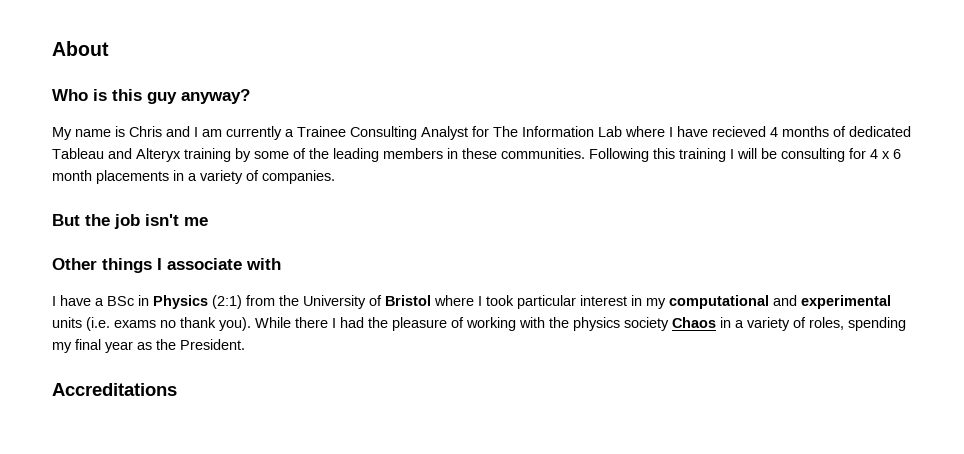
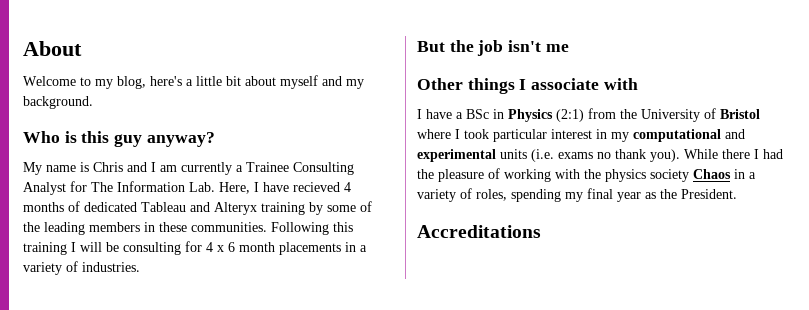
(109, 48) none -> [23,75,364,89] [23,96,93,109] // Welcome to my blog, here's a little bit about myself and my background.
[598,126,665,137] Lab where -> [189,182,250,194] Lab. Here,
[262,170,335,184] companies. -> [82,262,140,272] industries.

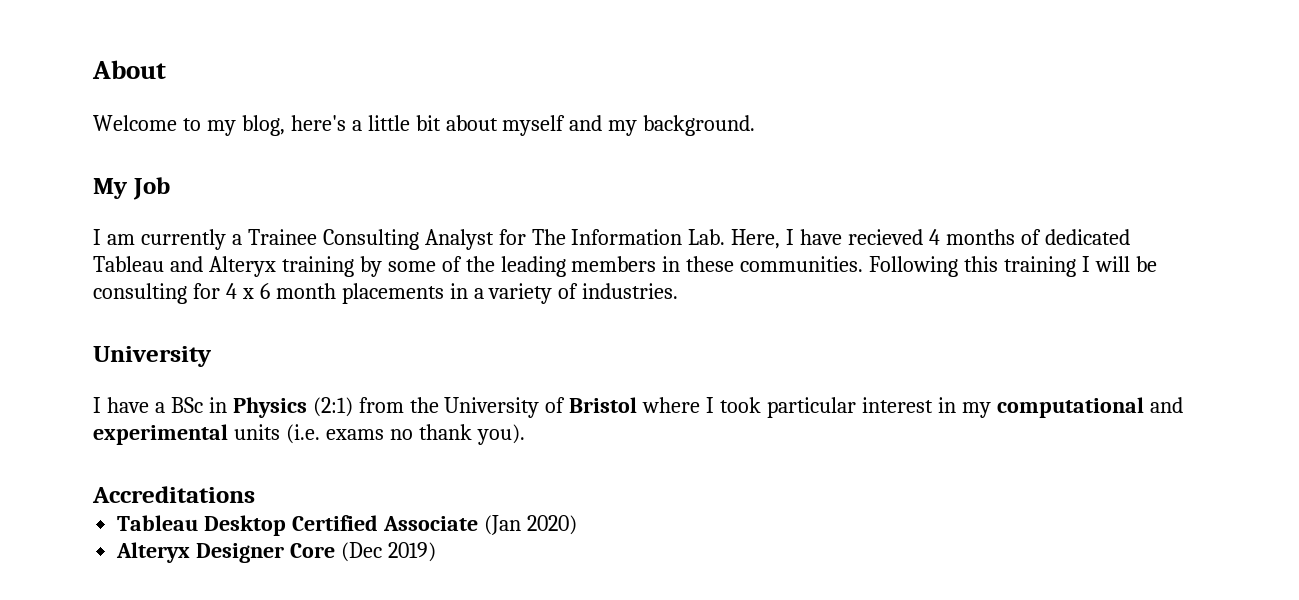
[23,131,215,147] [23,162,147,175] Who is this guy anyway? // My name is Chris and -> [93,177,170,200] My Job //
[417,40,569,56] [417,78,638,94] But the job isn't me // Other things I associate with -> [93,346,212,367] University
[684,149,783,159] [417,168,756,182] [417,188,737,202] [417,225,541,238] While there I had the pleasure of working with the physics society Chaos in a variety of roles, spending my final year as the President. // Accreditations -> [92,486,255,503] [117,515,577,536] [116,542,436,563] // Accreditations // Tableau Desktop Certified Associate (Jan 2020) // Alteryx Designer Core (Dec 2019)

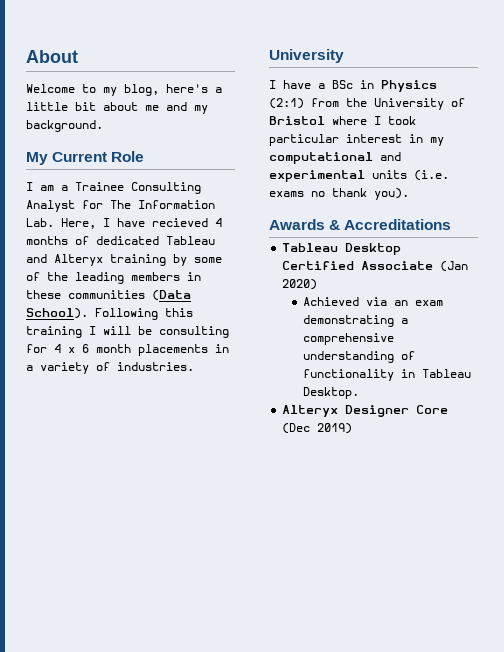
[502,115,566,136] myself -> [145,105,159,111] me
[132,177,170,200] Job -> [52,151,145,162] Current Role
[140,229,226,250] currently -> (54, 188) none
[740,256,864,272] communities. -> [68,290,191,301] [26,308,88,319] communities (Data School).
(525, 434) none -> [269,219,341,230] Awards &
(577, 525) none -> [302,297,443,306] [302,315,408,327] [302,333,394,345] [302,351,415,363] [302,369,471,381] [302,387,359,399] // Achieved via an exam demonstrating a comprehensive understanding of functionality in Tableau Desktop.

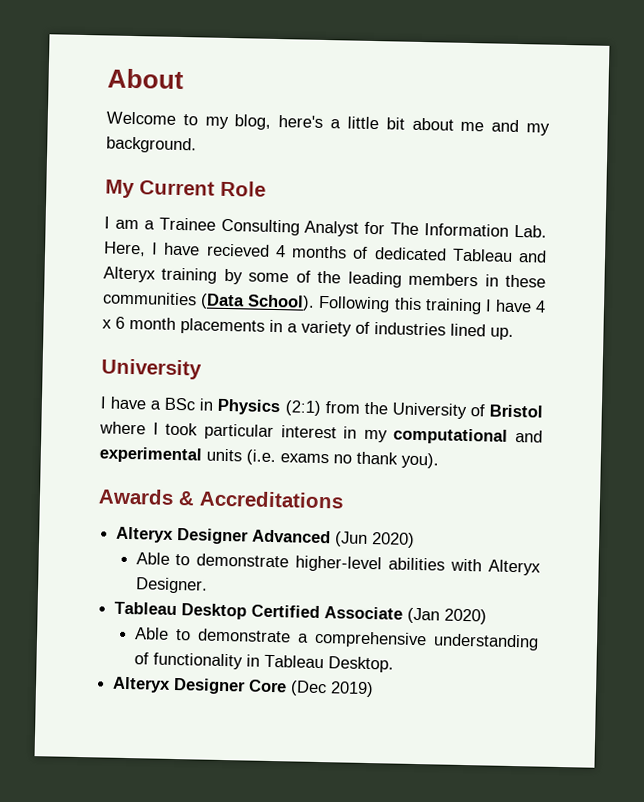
[103,326,229,338] [26,344,47,353] will be consulting for -> [494,299,532,313] have
[117,362,194,371] industries. -> [374,322,514,340] industries lined up.
(452, 224) none -> [116,526,416,548] [135,552,542,576] [134,577,208,594] // Alteryx Designer Advanced (Jun 2020) // Able to demonstrate higher-level abilities with Alteryx Designer.
[302,297,443,306] [302,315,394,327] Achieved via an exam demonstrating -> [134,627,291,643] Able to demonstrate

